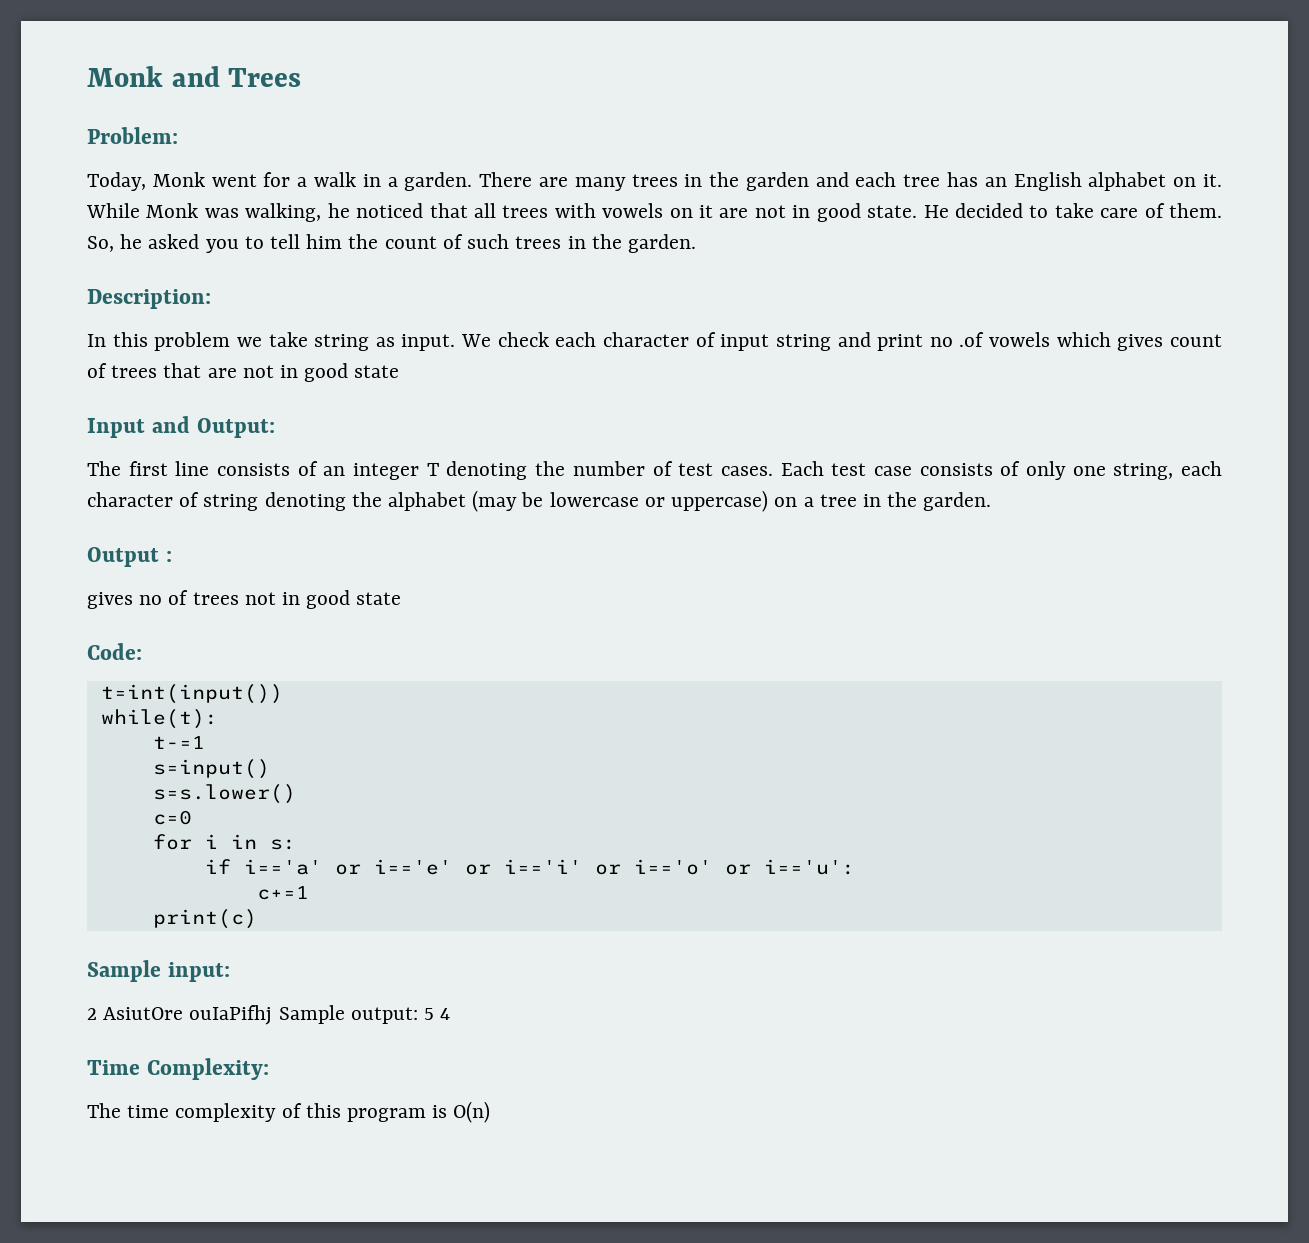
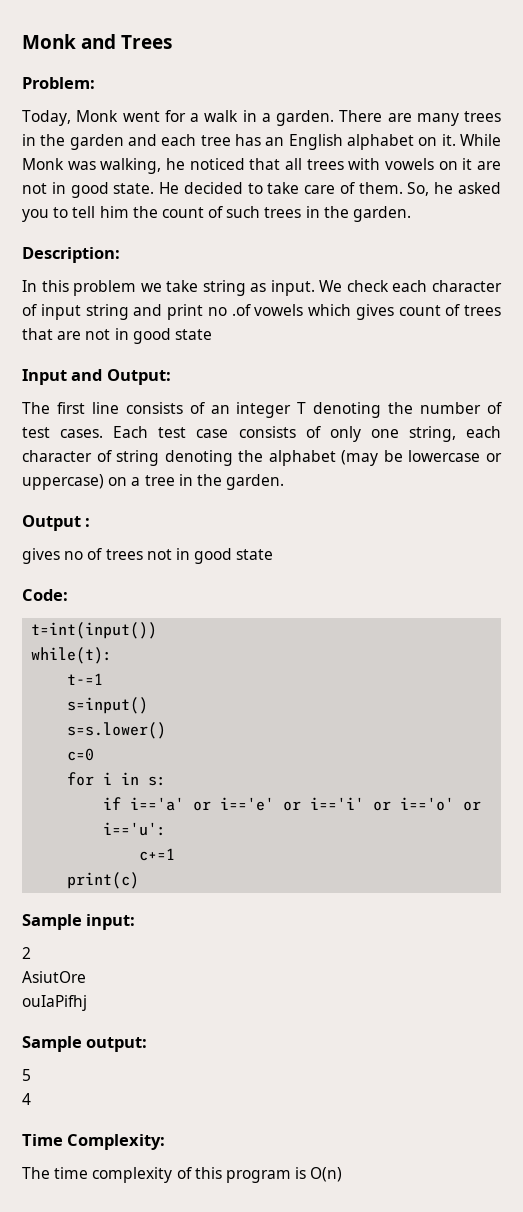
(97, 1014) none -> (31, 953) //
(184, 1013) none -> (86, 977) //
(273, 1015) none -> (87, 1003) //
(418, 1015) none -> (148, 1044) //
(435, 1014) none -> (31, 1075) //

